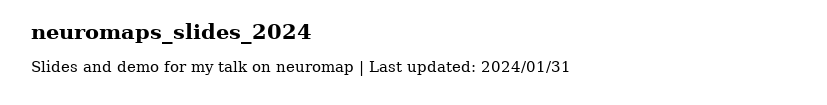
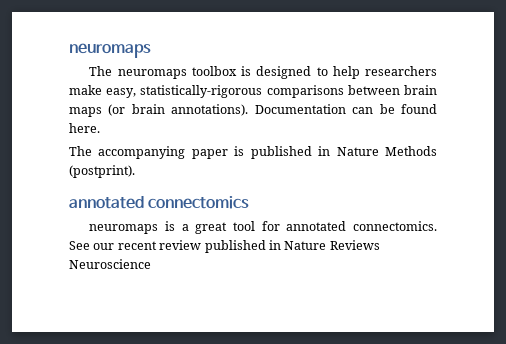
[31,23,312,44] [31,60,571,76] neuromaps_slides_2024 // Slides and demo for my talk on neuromap | Last updated: 2024/01/31 -> [69,43,151,58] [89,66,437,79] [69,85,437,98] [69,104,437,117] [69,123,100,133] [69,146,437,159] [69,165,135,178] [69,196,250,209] [89,221,437,234] [69,240,380,253] [69,259,151,269] neuromaps // The neuromaps toolbox is designed to help researchers make easy, statistically-rigorous comparisons between brain maps (or brain annotations). Documentation can be found here. // The accompanying paper is published in Nature Methods (postprint). // annotated connectomics // neuromaps is a great tool for annotated connectomics. See our recent review published in Nature Reviews Neuroscience

